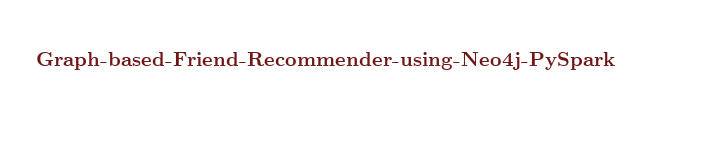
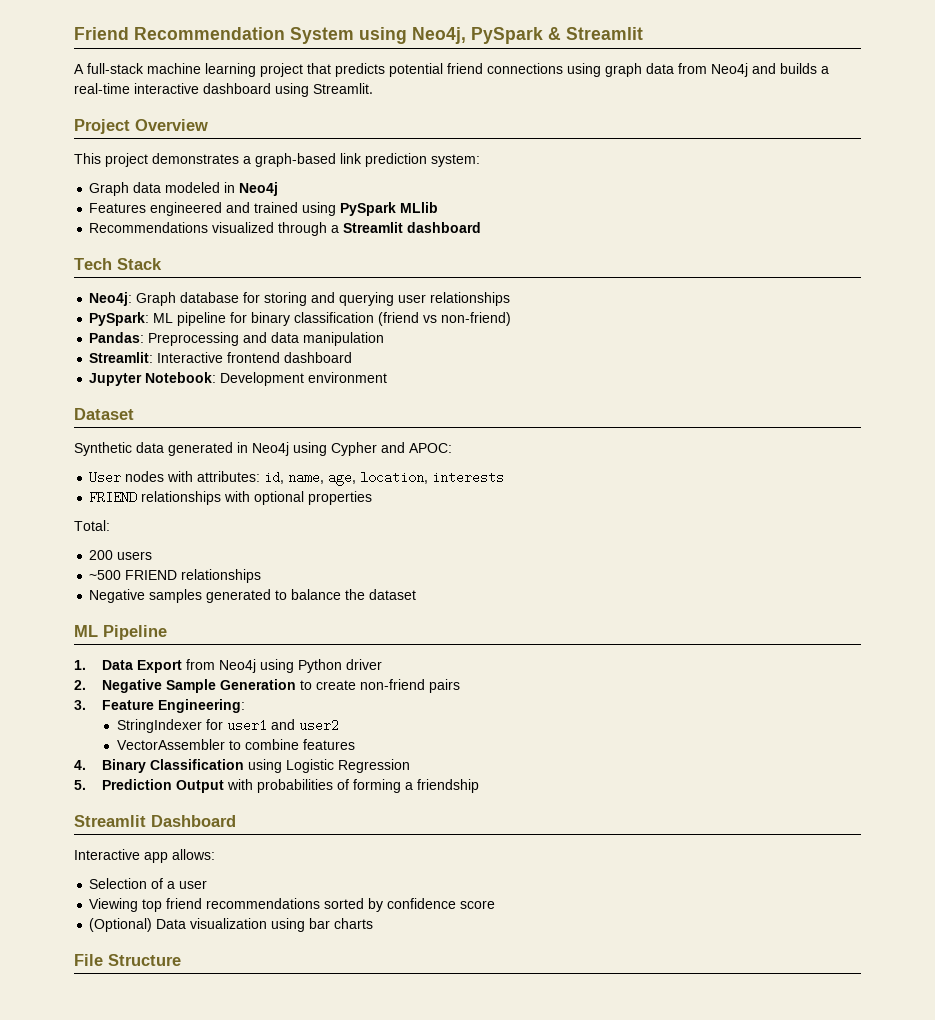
[36,52,615,70] Graph-based-Friend-Recommender-using-Neo4j-PySpark -> [74,27,643,44] [74,63,829,77] [74,83,373,97] [74,119,208,134] [74,153,480,167] [89,182,279,196] [89,202,439,216] [89,222,482,236] [74,258,162,270] [89,292,511,306] [89,312,512,326] [89,332,385,346] [89,352,353,363] [89,372,388,386] [74,408,134,420] [74,442,452,456] [89,471,505,486] [89,491,373,505] [74,520,110,531] [89,550,153,560] [89,569,262,583] [89,589,417,603] [74,625,167,640] [74,659,382,673] [74,679,460,693] [74,699,245,713] [116,719,339,733] [116,739,355,750] [74,759,410,773] [74,779,479,793] [74,815,236,827] [74,849,215,863] [89,878,208,889] [89,898,496,912] [89,918,374,932] [74,954,181,966] Friend Recommendation System using Neo4j, PySpark & Streamlit // A full-stack machine learning project that predicts potential friend connections using graph data from Neo4j and builds a real-time interactive dashboard using Streamlit. // Project Overview // This project demonstrates a graph-based link prediction system: // Graph data modeled in Neo4j // Features engineered and trained using PySpark MLlib // Recommendations visualized through a Streamlit dashboard // Tech Stack // Neo4j: Graph database for storing and querying user relationships // PySpark: ML pipeline for binary classification (friend vs non-friend) // Pandas: Preprocessing and data manipulation // Streamlit: Interactive frontend dashboard // Jupyter Notebook: Development environment // Dataset // Synthetic data generated in Neo4j using Cypher and APOC: // User nodes with attributes: id, name, age, location, interests // FRIEND relationships with optional properties // Total: // 200 users // ~500 FRIEND relationships // Negative samples generated to balance the dataset // ML Pipeline // 1. Data Export from Neo4j using Python driver // 2. Negative Sample Generation to create non-friend pairs // 3. Feature Engineering: // StringIndexer for user1 and user2 // VectorAssembler to combine features // 4. Binary Classification using Logistic Regression // 5. Prediction Output with probabilities of forming a friendship // Streamlit Dashboard // Interactive app allows: // Selection of a user // Viewing top friend recommendations sorted by confidence score // (Optional) Data visualization using bar charts // File Structure

